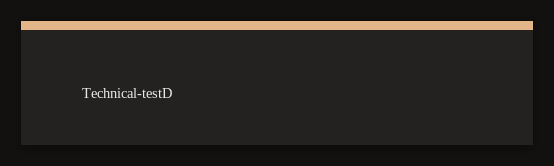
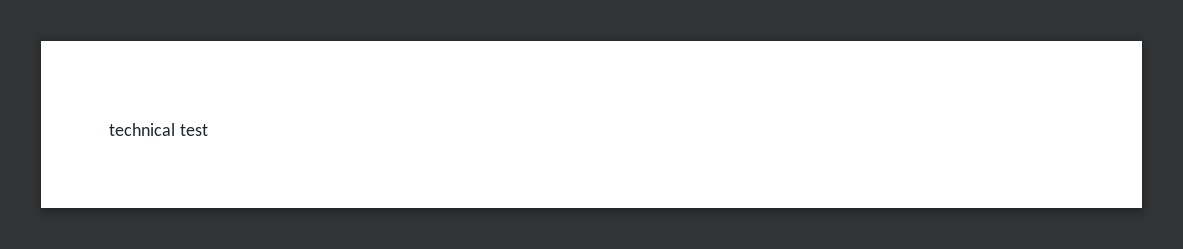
[82,88,172,98] Technical-testD -> [109,123,208,136] technical test

